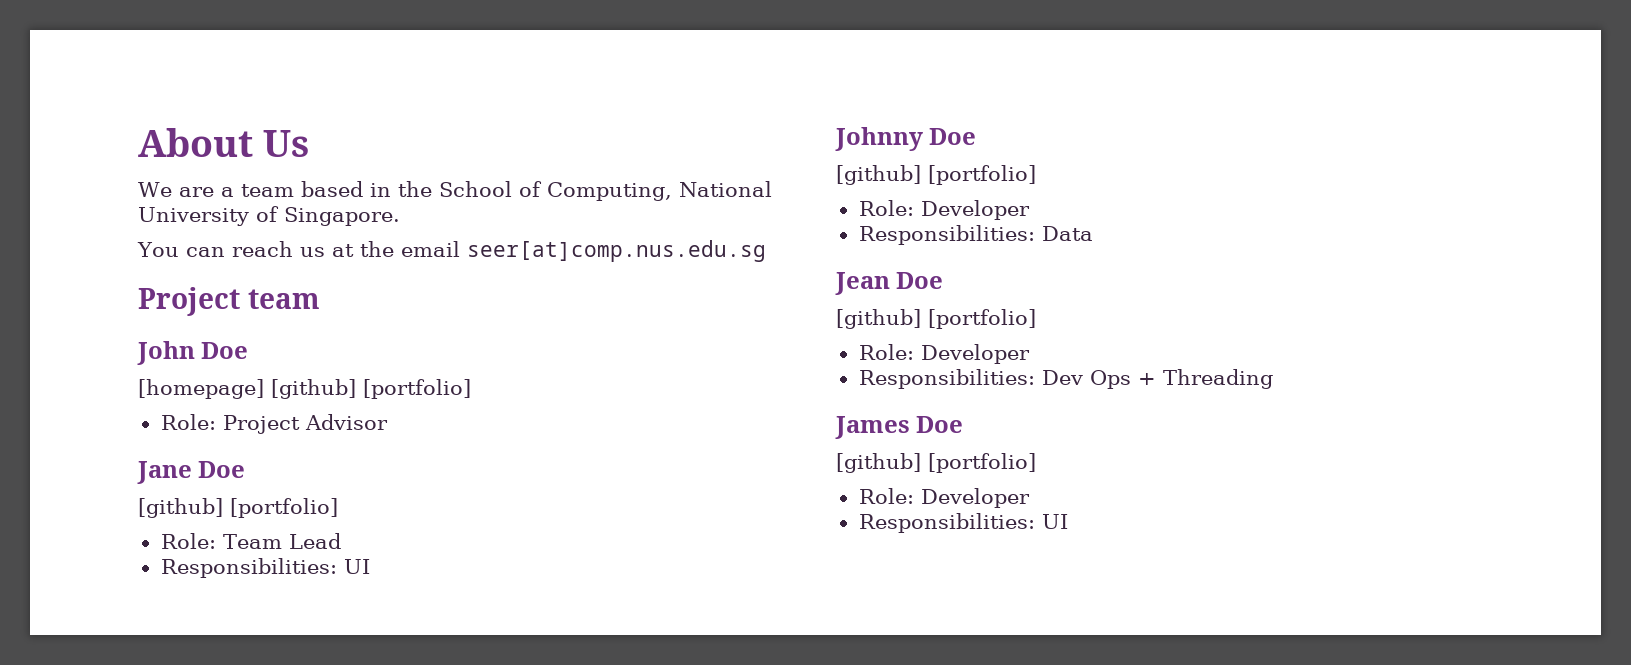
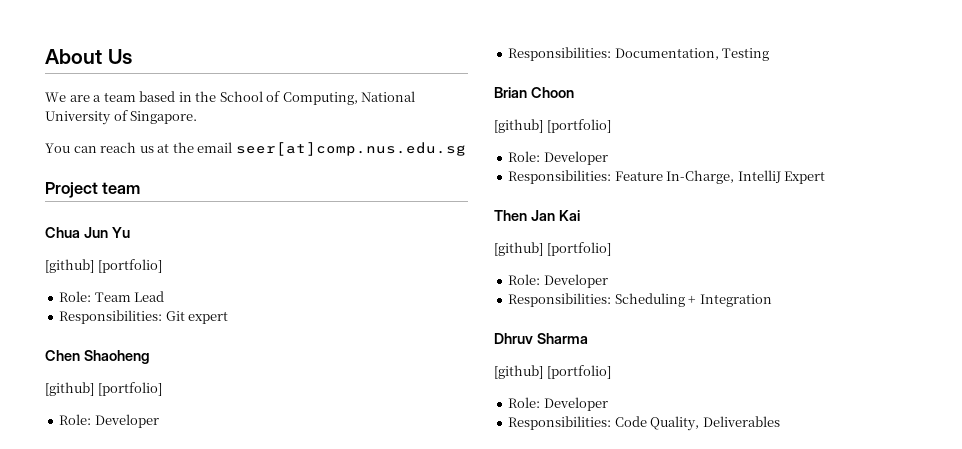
[137,341,249,365] [138,379,471,399] [160,414,388,434] [137,461,246,484] John Doe // [homepage] [github] [portfolio] // Role: Project Advisor // Jane Doe -> [45,227,130,238] Chua Jun Yu
[343,559,370,574] [835,127,977,151] [836,165,1036,185] [858,200,1030,220] [858,225,1093,245] [835,272,944,295] [836,309,1036,329] [858,344,1030,364] [858,369,1273,389] [835,416,964,439] [836,453,1036,473] [858,488,1030,508] [858,513,1068,533] UI // Johnny Doe // [github] [portfolio] // Role: Developer // Responsibilities: Data // Jean Doe // [github] [portfolio] // Role: Developer // Responsibilities: Dev Ops + Threading // James Doe // [github] [portfolio] // Role: Developer // Responsibilities: UI -> [165,311,229,324] [45,350,150,364] [45,382,162,396] [59,414,159,428] [508,47,770,61] [494,87,574,98] [494,119,611,133] [508,151,608,165] [508,170,826,184] [494,210,580,221] [494,242,611,256] [508,274,608,288] [508,293,772,307] [494,333,588,344] [494,365,611,379] [508,397,608,411] [508,416,780,431] Git expert // Chen Shaoheng // [github] [portfolio] // Role: Developer // Responsibilities: Documentation, Testing // Brian Choon // [github] [portfolio] // Role: Developer // Responsibilities: Feature In-Charge, IntelliJ Expert // Then Jan Kai // [github] [portfolio] // Role: Developer // Responsibilities: Scheduling + Integration // Dhruv Sharma // [github] [portfolio] // Role: Developer // Responsibilities: Code Quality, Deliverables

